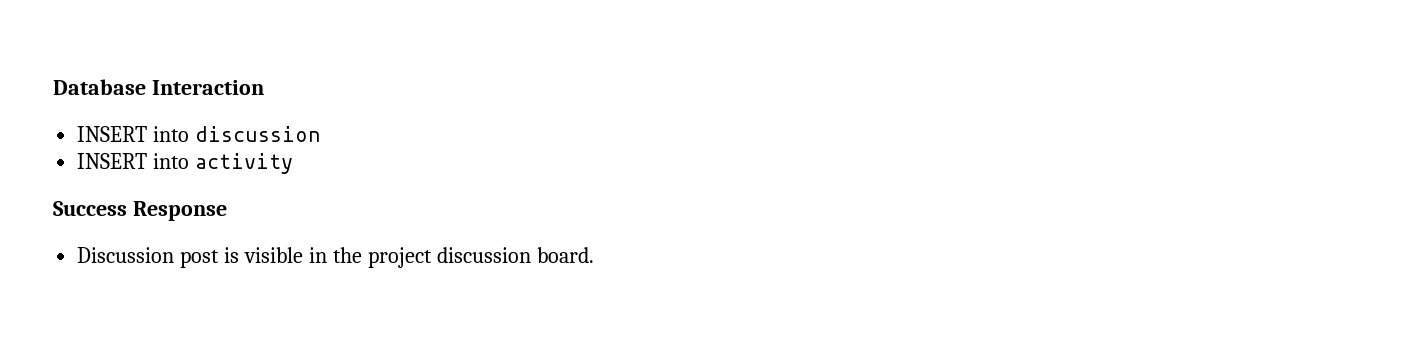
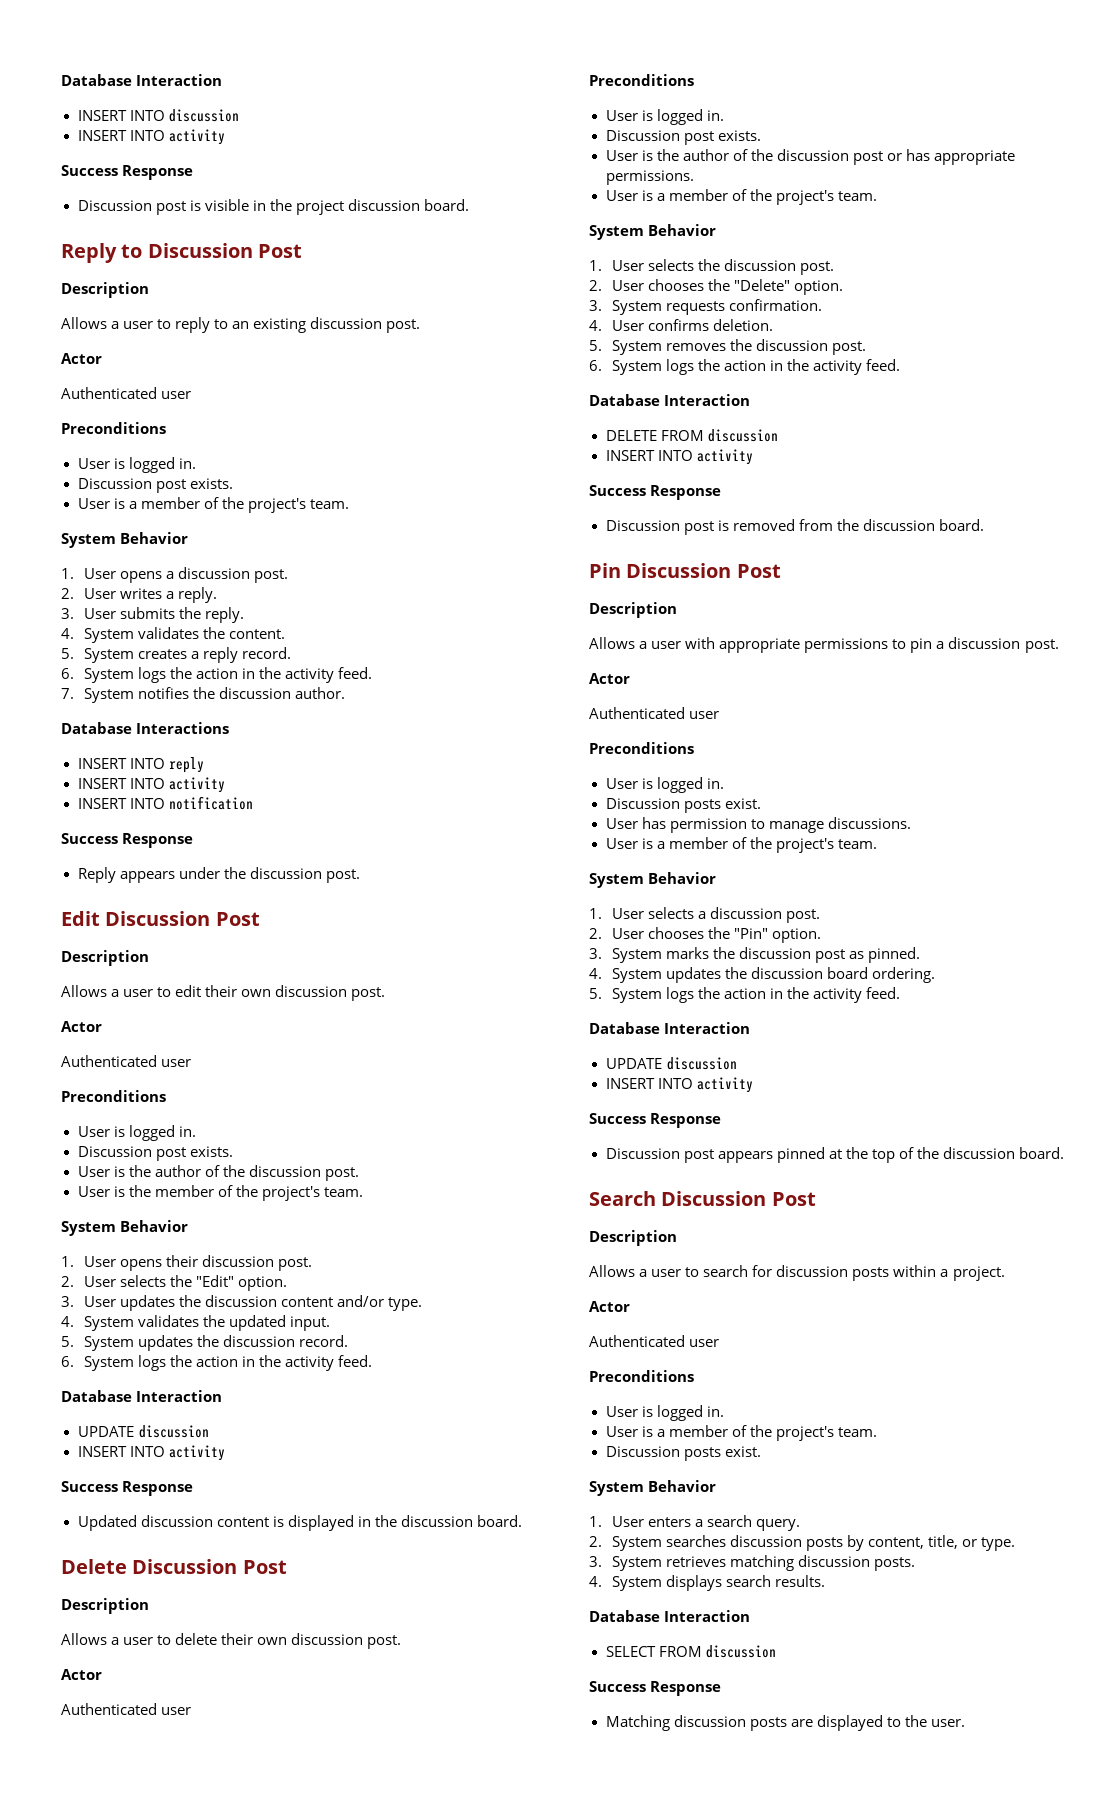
[153,126,322,142] [77,153,190,169] into discussion // INSERT into -> [129,109,239,122] [77,130,165,141] INTO discussion // INSERT INTO
(594, 255) none -> [61,243,303,263] [61,282,149,298] [61,317,421,333] [61,353,102,364] [61,387,192,399] [61,422,166,434] [77,457,196,473] [77,478,233,493] [77,497,349,513] [61,532,189,548] [61,567,289,583] [61,587,218,603] [61,607,245,623] [61,627,286,643] [61,647,292,663] [61,667,373,683] [61,687,346,703] [61,722,230,734] [77,757,204,773] [77,777,225,793] [77,796,253,810] [61,833,194,848] [77,867,360,883] [61,911,260,926] [61,950,149,966] [61,985,386,1001] [61,1021,102,1032] [61,1055,192,1067] [61,1090,166,1102] [77,1125,196,1141] [77,1146,233,1161] [77,1165,359,1181] [77,1185,363,1201] [61,1220,189,1236] [61,1255,313,1271] [61,1275,288,1291] [61,1295,423,1311] [61,1315,331,1331] [61,1335,349,1351] [61,1355,373,1371] [61,1390,223,1402] [77,1425,209,1438] [77,1445,225,1461] [61,1481,194,1496] [77,1515,522,1531] [61,1559,287,1574] [61,1598,149,1614] [61,1633,402,1649] [61,1669,102,1680] [61,1703,192,1715] [589,74,694,86] [605,109,724,125] [605,130,761,145] [605,149,1015,165] [605,170,694,185] [605,189,877,205] [589,224,717,240] [589,259,835,275] [589,279,844,295] [589,299,823,315] [589,319,774,331] [589,339,867,355] [589,359,901,375] [589,394,751,406] [605,429,778,442] [605,449,753,465] [589,485,722,500] [605,519,984,535] [589,563,781,578] [589,602,677,618] [589,637,1059,653] [589,673,630,684] [589,707,720,719] [589,742,694,754] [605,777,724,793] [605,798,761,813] [605,817,911,833] [605,837,877,853] [589,872,717,888] [589,907,821,923] [589,927,822,943] [589,947,921,963] [589,967,936,983] [589,987,901,1003] [589,1022,751,1034] [605,1057,737,1070] [605,1077,753,1093] [589,1113,722,1128] [605,1147,1064,1163] [589,1191,816,1206] [589,1230,677,1246] [589,1265,1005,1281] [589,1301,630,1312] [589,1335,720,1347] [589,1370,694,1382] [605,1405,724,1421] [605,1425,877,1441] [605,1446,761,1461] [589,1480,717,1496] [589,1515,801,1531] [589,1535,1016,1551] [589,1555,916,1571] [589,1575,826,1591] [589,1610,751,1622] [605,1645,776,1658] [589,1681,722,1696] [605,1715,965,1731] // Reply to Discussion Post // Description // Allows a user to reply to an existing discussion post. // Actor // Authenticated user // Preconditions // User is logged in. // Discussion post exists. // User is a member of the project's team. // System Behavior // 1. User opens a discussion post. // 2. User writes a reply. // 3. User submits the reply. // 4. System validates the content. // 5. System creates a reply record. // 6. System logs the action in the activity feed. // 7. System notifies the discussion author. // Database Interactions // INSERT INTO reply // INSERT INTO activity // INSERT INTO notification // Success Response // Reply appears under the discussion post. // Edit Discussion Post // Description // Allows a user to edit their own discussion post. // Actor // Authenticated user // Preconditions // User is logged in. // Discussion post exists. // User is the author of the discussion post. // User is the member of the project's team. // System Behavior // 1. User opens their discussion post. // 2. User selects the "Edit" option. // 3. User updates the discussion content and/or type. // 4. System validates the updated input. // 5. System updates the discussion record. // 6. System logs the action in the activity feed. // Database Interaction // UPDATE discussion // INSERT INTO activity // Success Response // Updated discussion content is displayed in the discussion board. // Delete Discussion Post // Description // Allows a user to delete their own discussion post. // Actor // Authenticated user // Preconditions // User is logged in. // Discussion post exists. // User is the author of the discussion post or has appropriate permissions. // User is a member of the project's team. // System Behavior // 1. User selects the discussion post. // 2. User chooses the "Delete" option. // 3. System requests confirmation. // 4. User confirms deletion. // 5. System removes the discussion post. // 6. System logs the action in the activity feed. // Database Interaction // DELETE FROM discussion // INSERT INTO activity // Success Response // Discussion post is removed from the discussion board. // Pin Discussion Post // Description // Allows a user with appropriate permissions to pin a discussion post. // Actor // Authenticated user // Preconditions // User is logged in. // Discussion posts exist. // User has permission to manage discussions. // User is a member of the project's team. // System Behavior // 1. User selects a discussion post. // 2. User chooses the "Pin" option. // 3. System marks the discussion post as pinned. // 4. System updates the discussion board ordering. // 5. System logs the action in the activity feed. // Database Interaction // UPDATE discussion // INSERT INTO activity // Success Response // Discussion post appears pinned at the top of the discussion board. // Search Discussion Post // Description // Allows a user to search for discussion posts within a project. // Actor // Authenticated user // Preconditions // User is logged in. // User is a member of the project's team. // Discussion posts exist. // System Behavior // 1. User enters a search query. // 2. System searches discussion posts by content, title, or type. // 3. System retrieves matching discussion posts. // 4. System displays search results. // Database Interaction // SELECT FROM discussion // Success Response // Matching discussion posts are displayed to the user.

